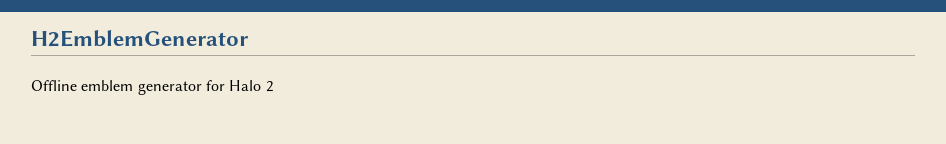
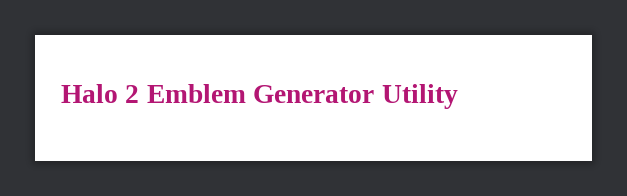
[31,30,249,47] [31,80,273,95] H2EmblemGenerator // Offline emblem generator for Halo 2 -> [61,84,458,109] Halo 2 Emblem Generator Utility

